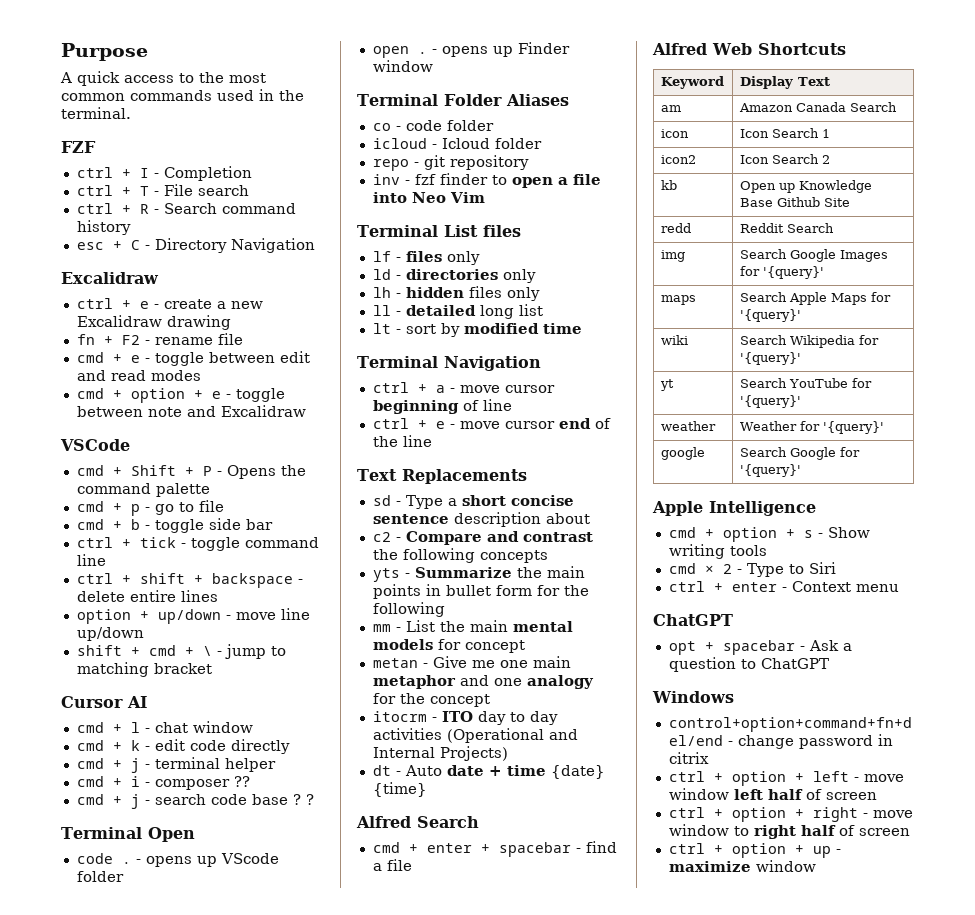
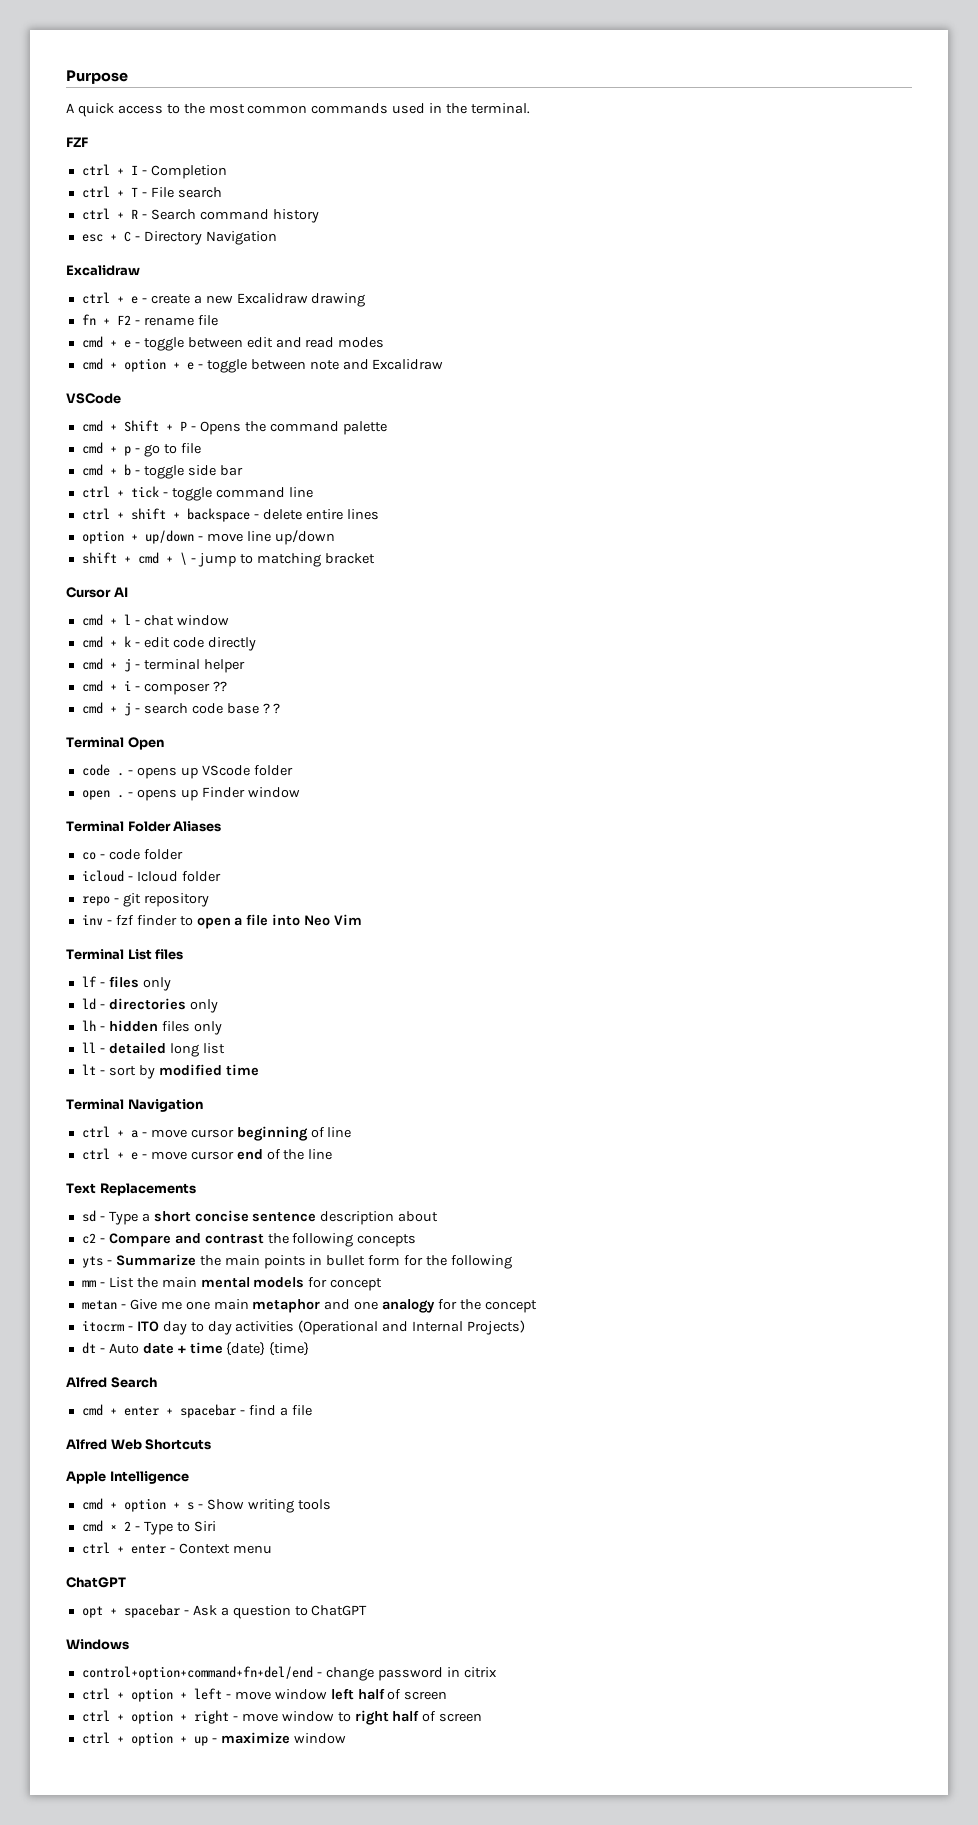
[660,76,724,89] [739,76,830,89] [660,105,681,112] [738,102,897,112] [660,129,689,138] [739,128,830,138] [660,155,696,164] [739,154,830,164] [660,180,677,190] [739,180,872,193] [739,197,850,207] [660,223,691,233] [739,223,834,233] [660,250,685,262] [739,249,888,262] [739,266,824,279] [660,295,696,305] [739,292,891,305] [739,309,801,322] [660,335,688,345] [739,335,879,348] [739,352,801,365] [659,379,674,391] [739,378,872,388] [739,395,801,408] [660,421,716,431] [739,421,884,434] [660,447,705,460] [739,447,860,460] [739,464,801,477] // Keyword | Display Text // am | Amazon Canada Search // icon | Icon Search 1 // icon2 | Icon Search 2 // kb | Open up Knowledge Base Github Site // redd | Reddit Search // img | Search Google Images for '{query}' // maps | Search Apple Maps for '{query}' // wiki | Search Wikipedia for '{query}' // yt | Search YouTube for '{query}' // weather | Weather for '{query}' // google | Search Google for '{query}' -> (212, 1444) none

